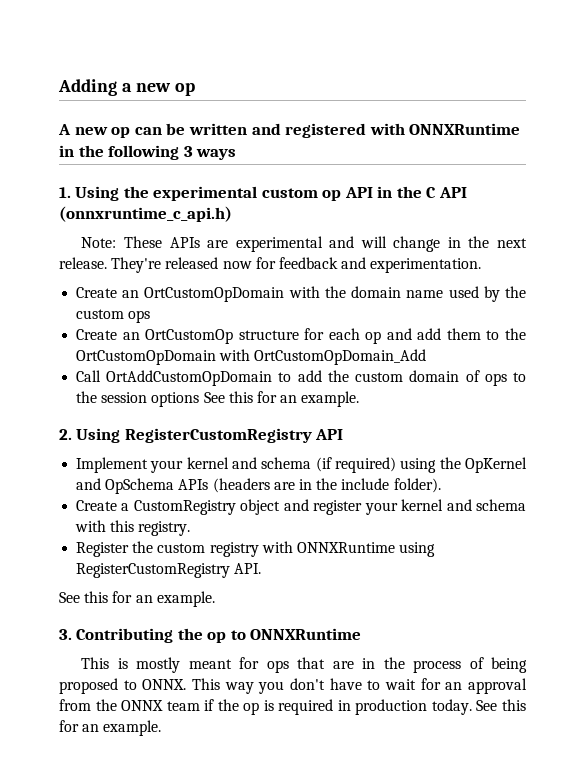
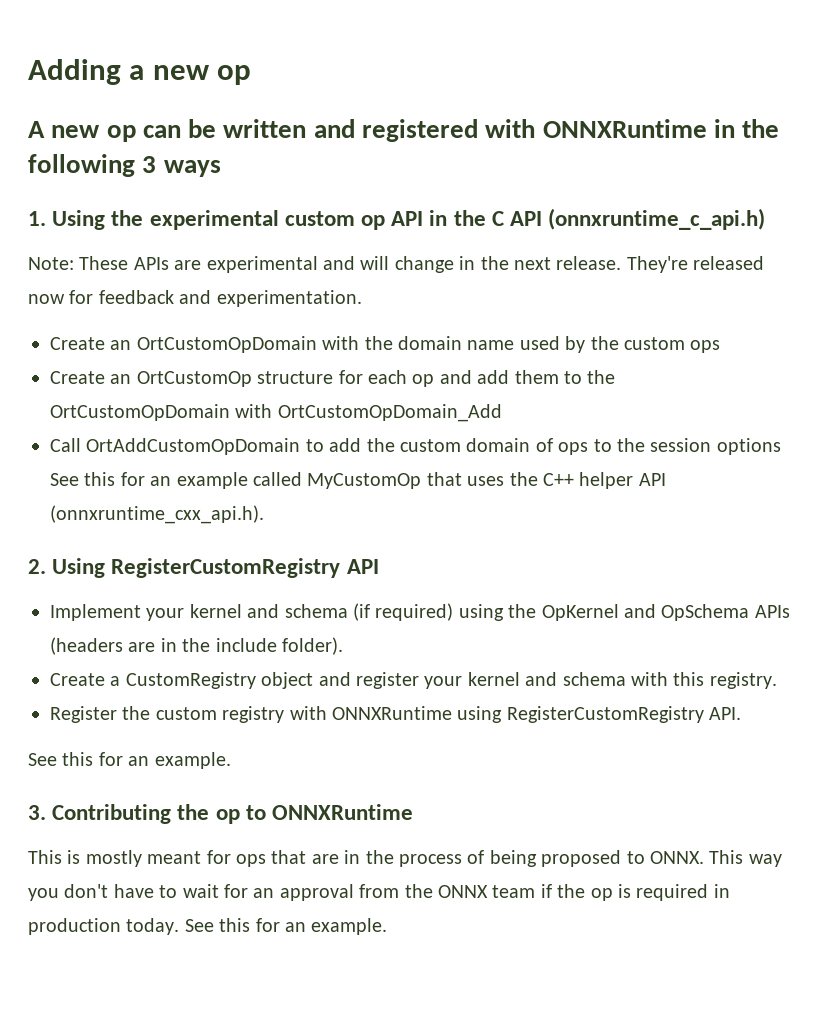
[301,391,360,407] example. -> [176,472,666,489] [50,505,264,524] example called MyCustomOp that uses the C++ helper API (onnxruntime_cxx_api.h).

